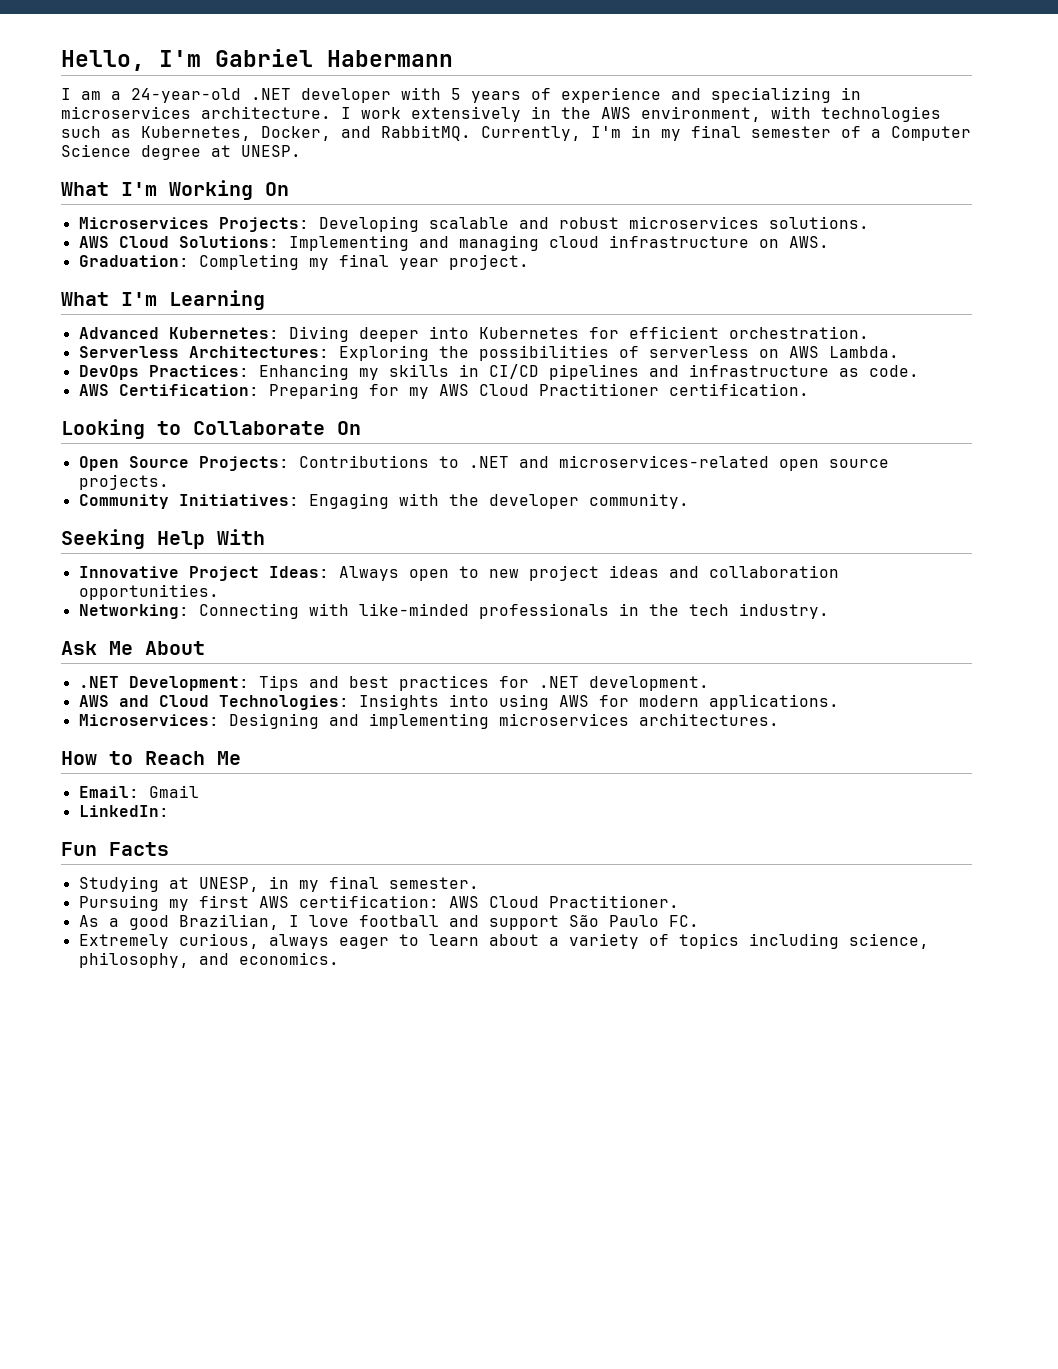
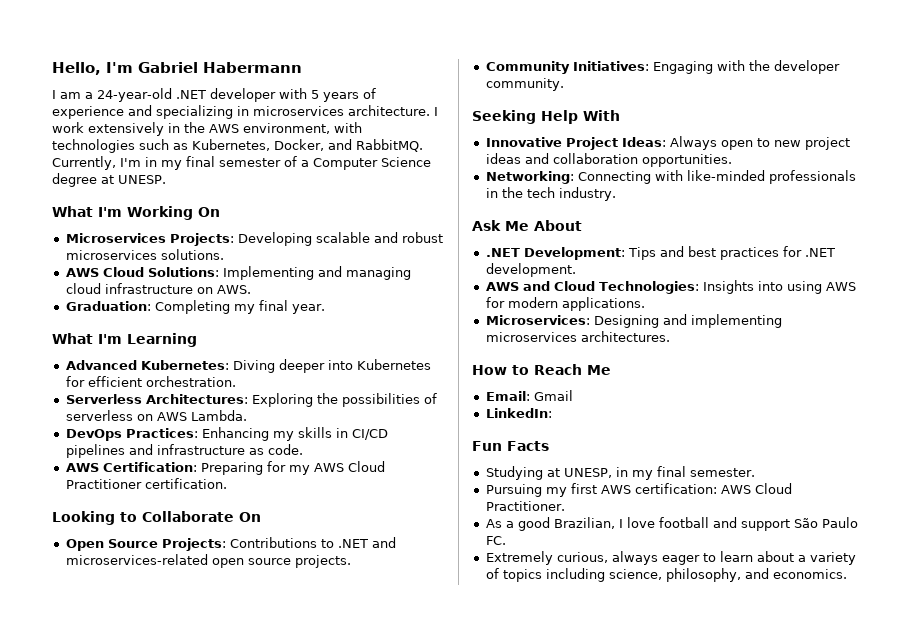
[398,254,529,270] year project. -> [291,304,325,314] year.

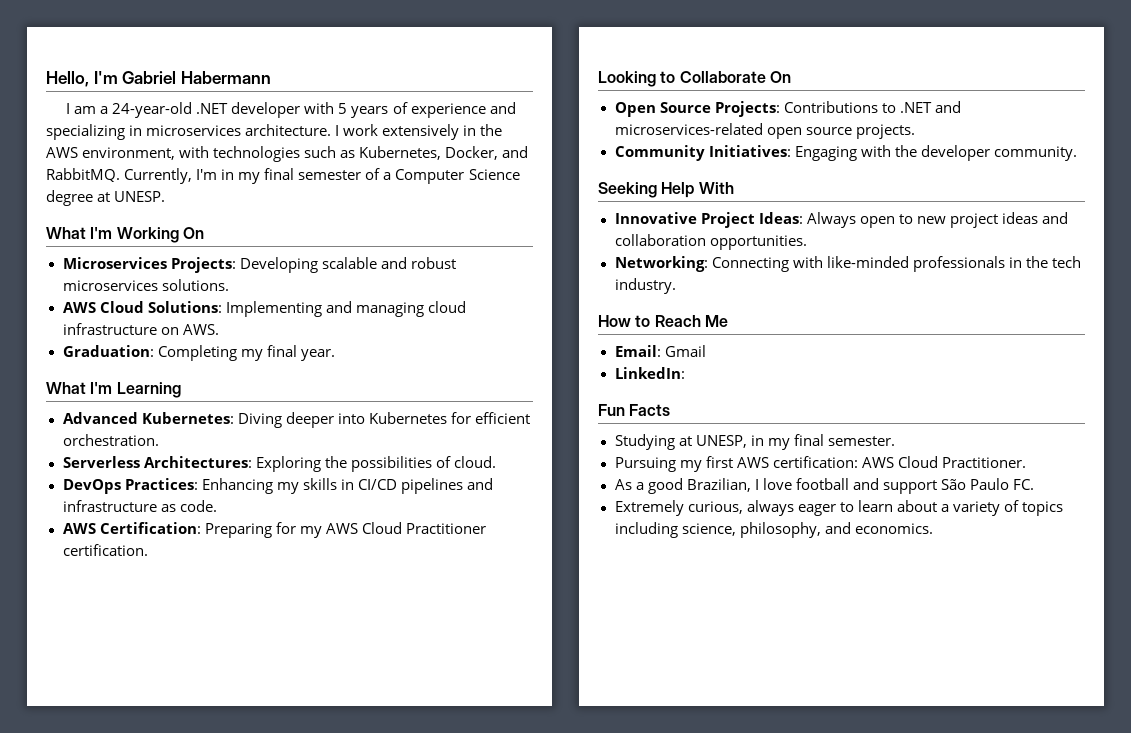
[65,410,247,421] serverless on AWS Lambda. -> [453,456,496,468] cloud.
[472,220,582,231] [485,246,835,260] [485,263,576,277] [485,280,856,294] [485,297,645,311] [485,314,782,328] [485,331,670,342] // Ask Me About // .NET Development: Tips and best practices for .NET development. // AWS and Cloud Technologies: Insights into using AWS for modern applications. // Microservices: Designing and implementing microservices architectures. -> (676, 286) none

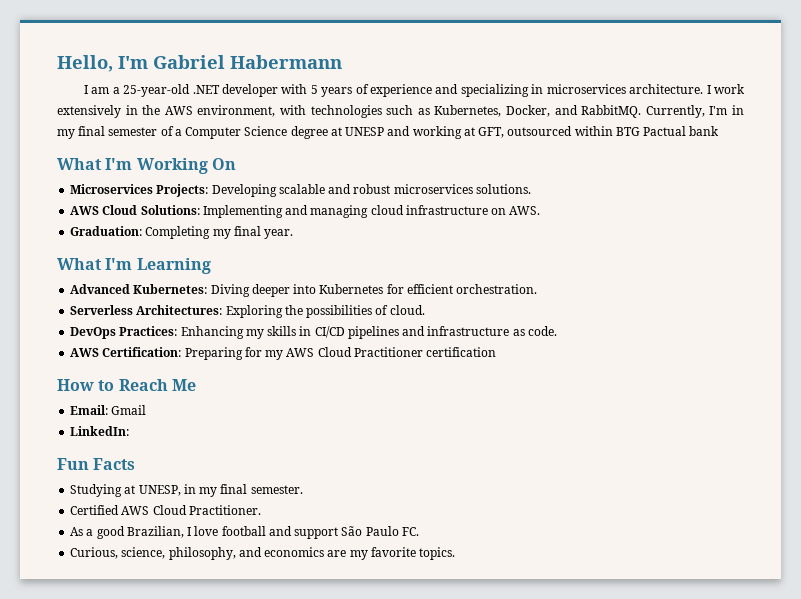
[112,102,193,118] 24-year-old -> [123,84,191,97] 25-year-old
[114,191,166,202] UNESP. -> [345,126,720,139] UNESP and working at GFT, outsourced within BTG Pactual bank
[62,544,148,556] [598,71,791,87] [614,101,961,117] [614,123,915,139] [614,145,1077,161] [598,182,734,198] [614,212,1068,228] [614,234,807,250] [614,256,1081,272] [614,278,676,294] certification. // Looking to Collaborate On // Open Source Projects: Contributions to .NET and microservices-related open source projects. // Community Initiatives: Engaging with the developer community. // Seeking Help With // Innovative Project Ideas: Always open to new project ideas and collaboration opportunities. // Networking: Connecting with like-minded professionals in the tech industry. -> [426,347,497,357] certification
[614,456,858,472] Pursuing my first AWS certification: -> [70,505,120,515] Certified
[614,500,1063,516] [614,522,933,538] Extremely curious, always eager to learn about a variety of topics including science, philosophy, and economics. -> [70,547,456,560] Curious, science, philosophy, and economics are my favorite topics.

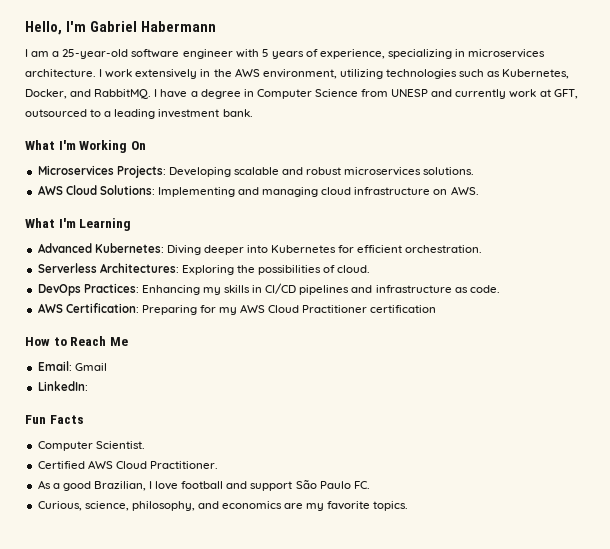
[192,84,278,97] .NET developer -> [131,49,233,59] software engineer
[370,84,459,97] experience and -> [320,49,386,59] experience,
[280,105,306,115] with -> [339,69,383,79] utilizing
[645,105,745,118] [57,126,720,139] Currently, I'm in my final semester of a Computer Science degree at UNESP and working at GFT, outsourced within BTG Pactual bank -> [154,89,578,99] [25,109,253,119] I have a degree in Computer Science from UNESP and currently work at GFT, outsourced to a leading investment bank.
[70,226,294,239] // Graduation: Completing my final year. -> (479, 190) none
[70,484,303,497] Studying at UNESP, in my final semester. -> [37,441,145,451] Computer Scientist.

